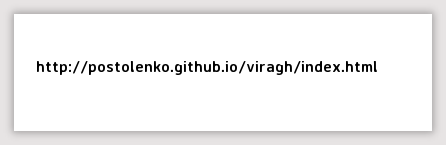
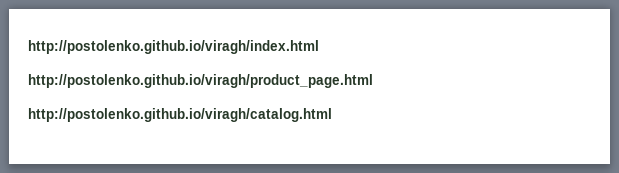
(378, 68) none -> [28,74,373,88] [28,108,332,122] // http://postolenko.github.io/viragh/product_page.html // http://postolenko.github.io/viragh/catalog.html

